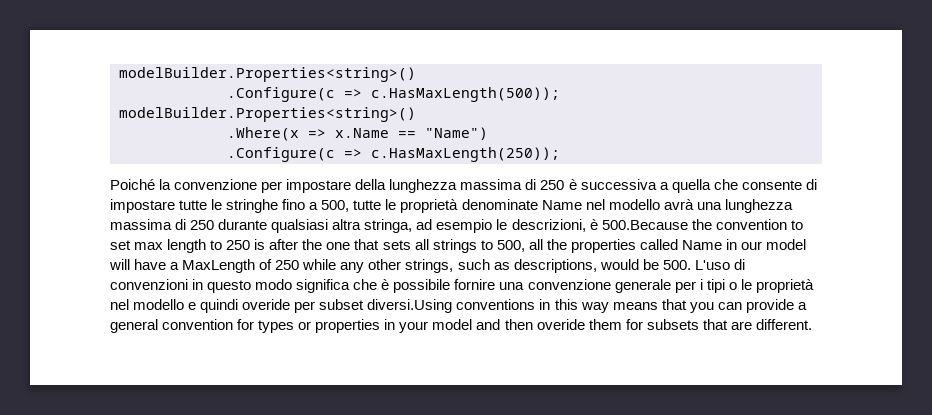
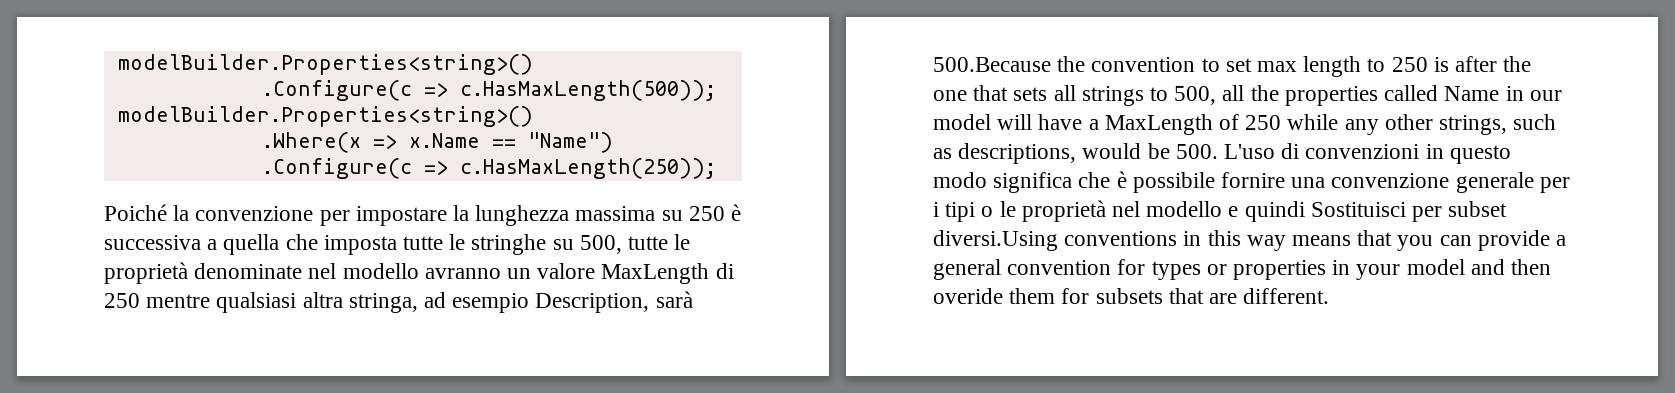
[355,179,537,193] della lunghezza massima di -> [453,205,683,226] la lunghezza massima su
[741,179,817,190] [110,199,175,213] consente di impostare -> [323,235,397,255] imposta
[282,199,319,210] fino a -> [552,239,574,250] su
[541,199,793,213] [110,219,268,230] Name nel modello avrà una lunghezza massima di 250 durante -> [308,263,734,284] [104,293,211,308] nel modello avranno un valore MaxLength di 250 mentre
[496,219,598,232] le descrizioni, è -> [535,291,693,313] Description, sarà
[242,299,291,310] overide -> [1310,202,1406,217] Sostituisci

